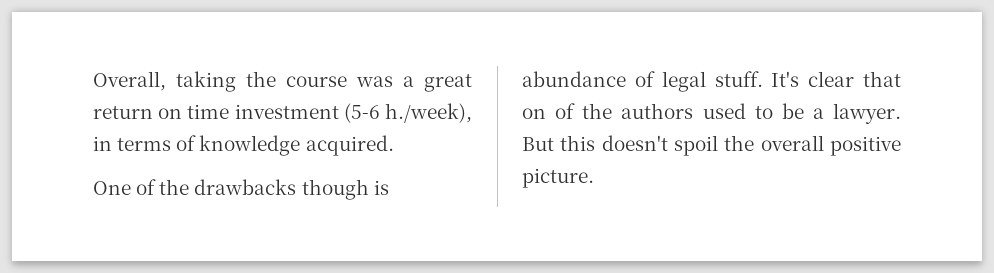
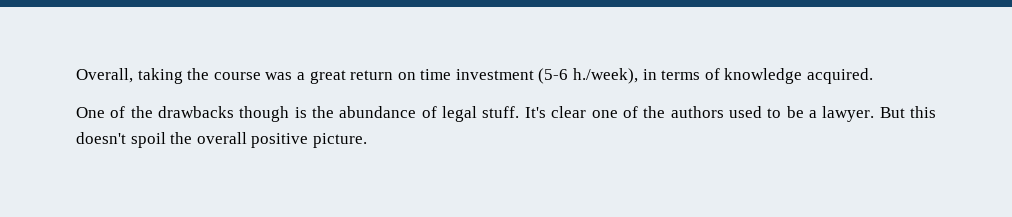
(389, 187) none -> [312,106,335,118] the
[862,71,901,87] [522,108,546,119] that on -> [591,110,618,118] one

